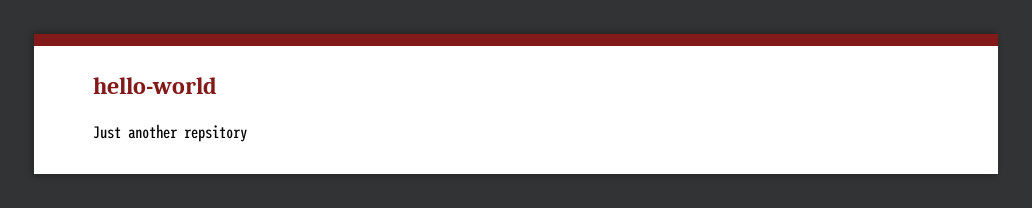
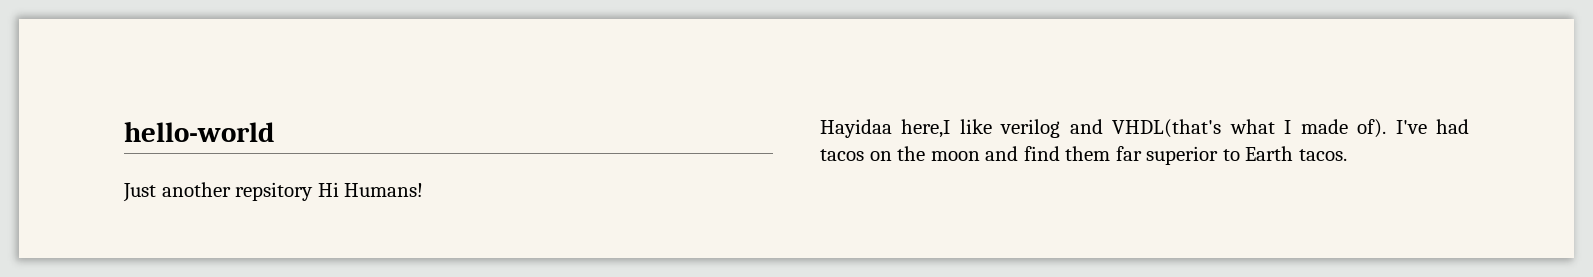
(247, 133) none -> [317,182,424,197] [820,119,1469,138] [820,146,1347,165] Hi Humans! // Hayidaa here,I like verilog and VHDL(that's what I made of). I've had tacos on the moon and find them far superior to Earth tacos.

